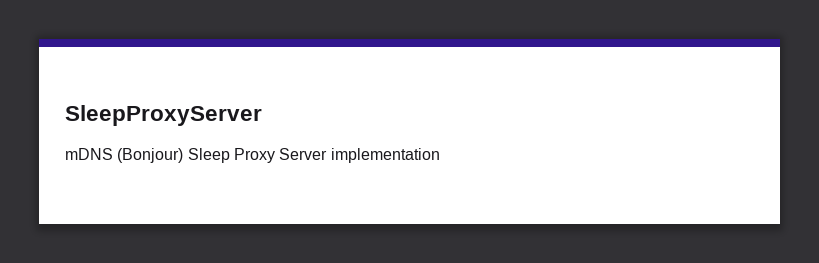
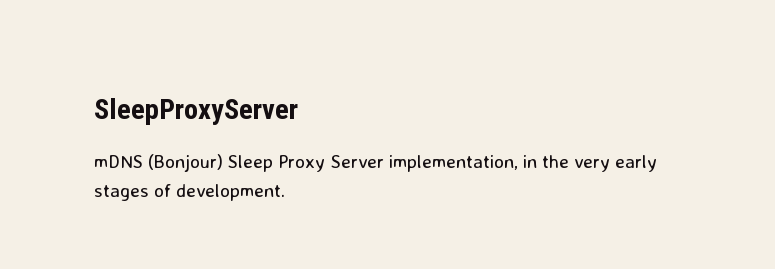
[330,148,440,163] implementation -> [388,155,658,172] [94,184,286,201] implementation, in the very early stages of development.

